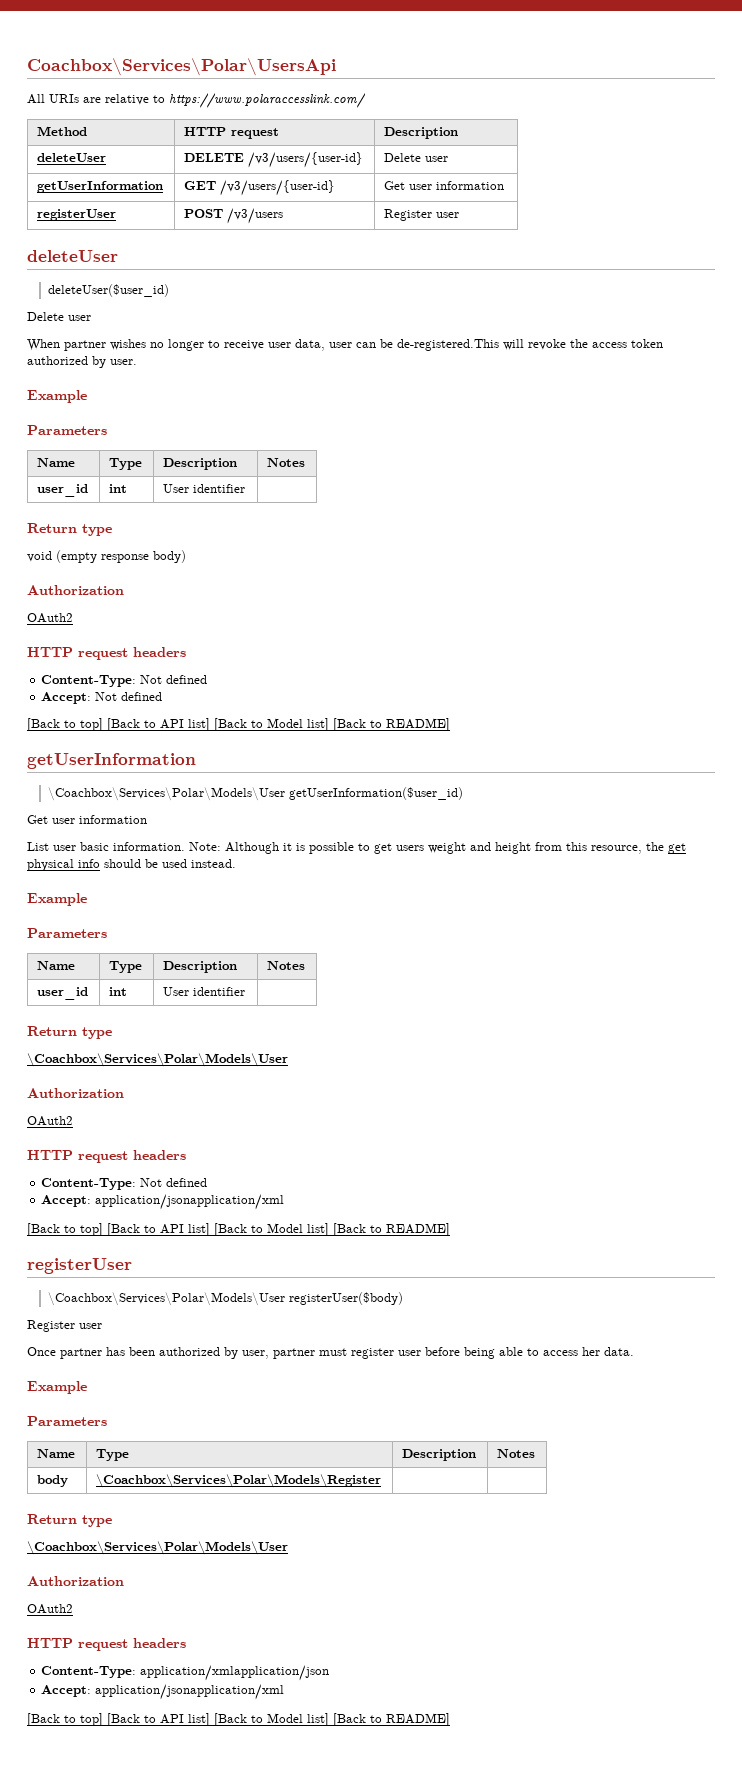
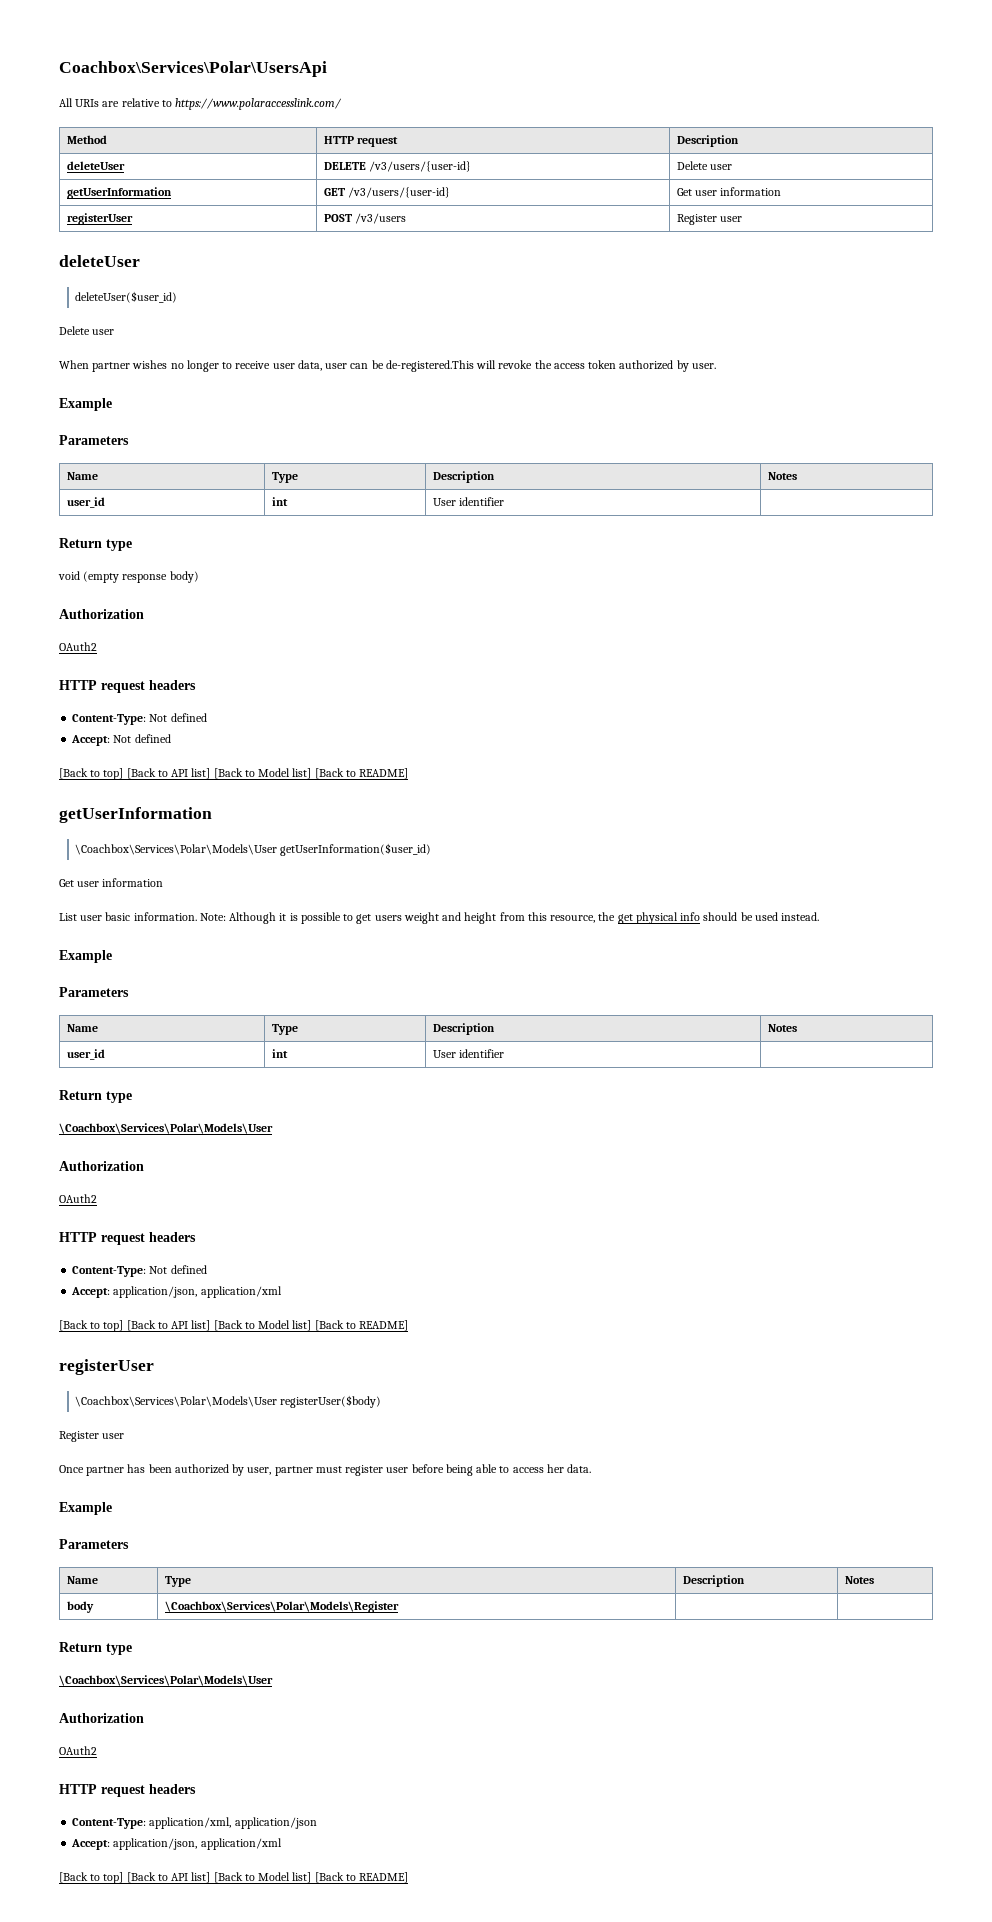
[95,1194,285,1210] application/jsonapplication/xml -> [113,1286,282,1298] application/json, application/xml
[140,1665,330,1681] [41,1684,285,1700] application/xmlapplication/json // Accept: application/jsonapplication/xml -> [149,1817,317,1829] [71,1838,282,1850] application/xml, application/json // Accept: application/json, application/xml

